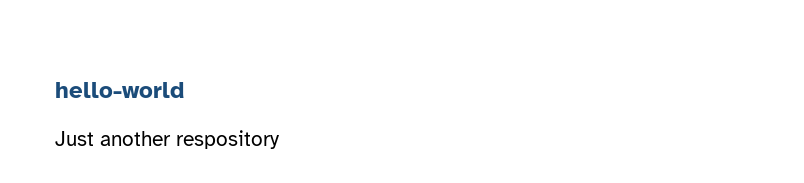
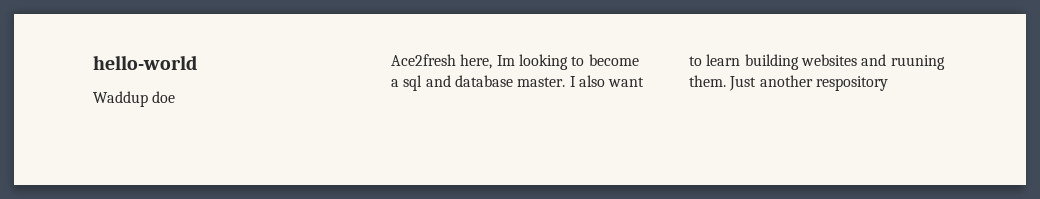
(184, 90) none -> [93,91,176,107] [391,54,639,70] [391,75,645,91] [689,54,945,70] [689,75,726,87] Waddup doe // Ace2fresh here, Im looking to become a sql and database master. I also want to learn building websites and ruuning them.

